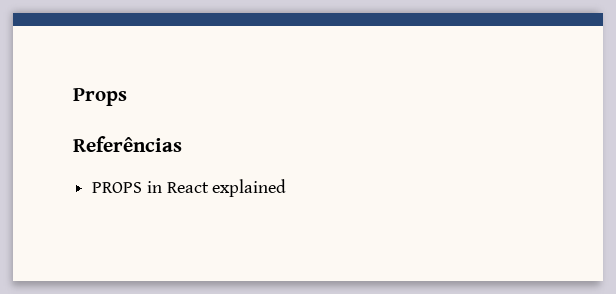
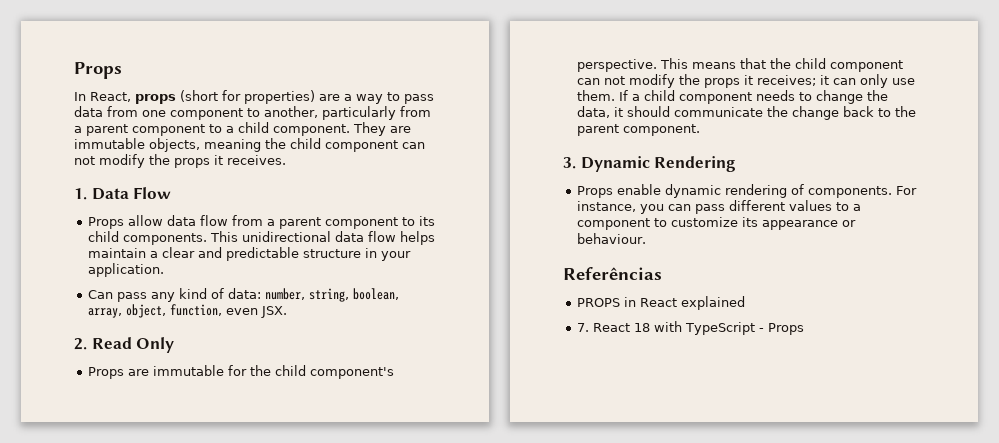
[73,88,127,106] Props -> [74,62,122,79] [74,90,434,104] [74,106,431,120] [74,122,411,136] [74,138,425,152] [74,154,286,168] [74,187,172,200] [88,215,436,229] [88,231,436,245] [88,247,412,261] [88,263,165,277] [88,288,400,302] [88,304,288,318] [74,337,175,353] [88,365,395,379] [577,58,904,72] [577,74,916,88] [577,90,889,104] [577,106,917,120] [577,124,701,136] [563,156,737,172] [577,184,918,198] [577,200,862,214] [577,217,857,230] [577,233,647,244] Props // In React, props (short for properties) are a way to pass data from one component to another, particularly from a parent component to a child component. They are immutable objects, meaning the child component can not modify the props it receives. // 1. Data Flow // Props allow data flow from a parent component to its child components. This unidirectional data flow helps maintain a clear and predictable structure in your application. // Can pass any kind of data: number, string, boolean, array, object, function, even JSX. // 2. Read Only // Props are immutable for the child component's perspective. This means that the child component can not modify the props it receives; it can only use them. If a child component needs to change the data, it should communicate the change back to the parent component. // 3. Dynamic Rendering // Props enable dynamic rendering of components. For instance, you can pass different values to a component to customize its appearance or behaviour.
(287, 188) none -> [577,321,805,335] // 7. React 18 with TypeScript - Props

